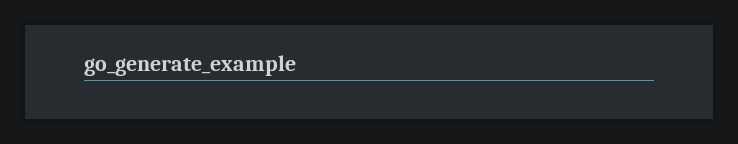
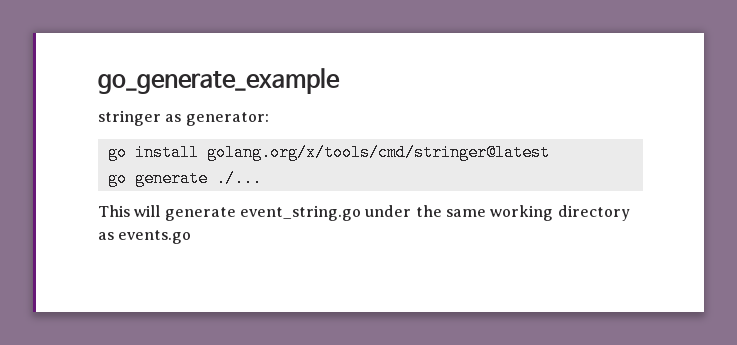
(296, 65) none -> [98,110,269,126] [107,144,550,161] [107,170,262,187] [98,205,630,221] [98,230,192,244] // stringer as generator: // go install golang.org/x/tools/cmd/stringer@latest // go generate ./... // This will generate event_string.go under the same working directory as events.go

